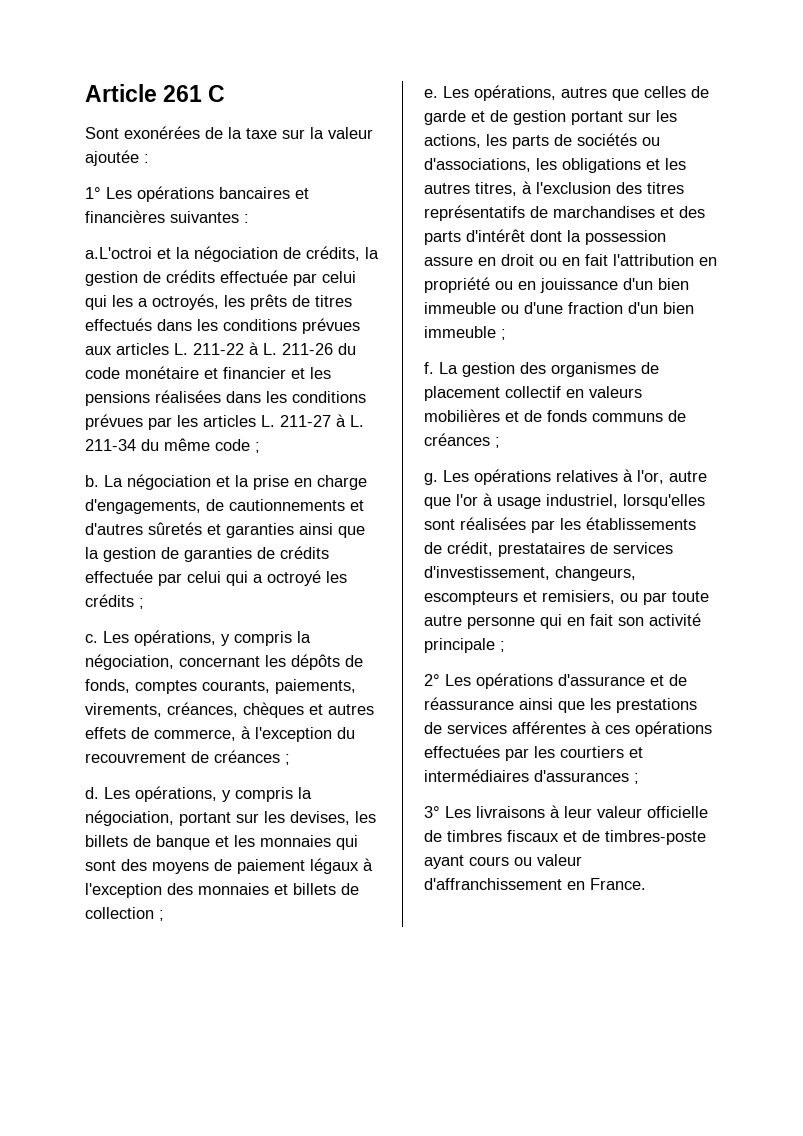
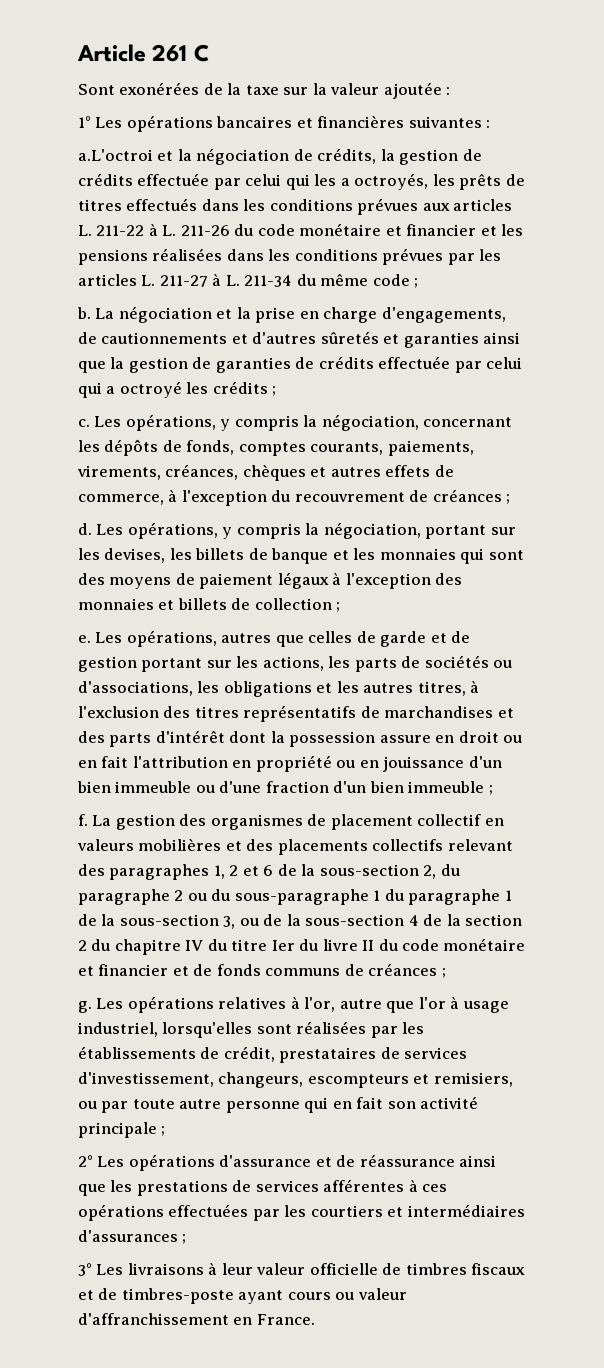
(519, 416) none -> [246,839,513,855] [78,864,460,880] [78,889,512,905] [78,914,523,929] [78,938,526,955] [78,964,189,976] des placements collectifs relevant des paragraphes 1, 2 et 6 de la sous-section 2, du paragraphe 2 ou du sous-paragraphe 1 du paragraphe 1 de la sous-section 3, ou de la sous-section 4 de la section 2 du chapitre IV du titre Ier du livre II du code monétaire et financier et

